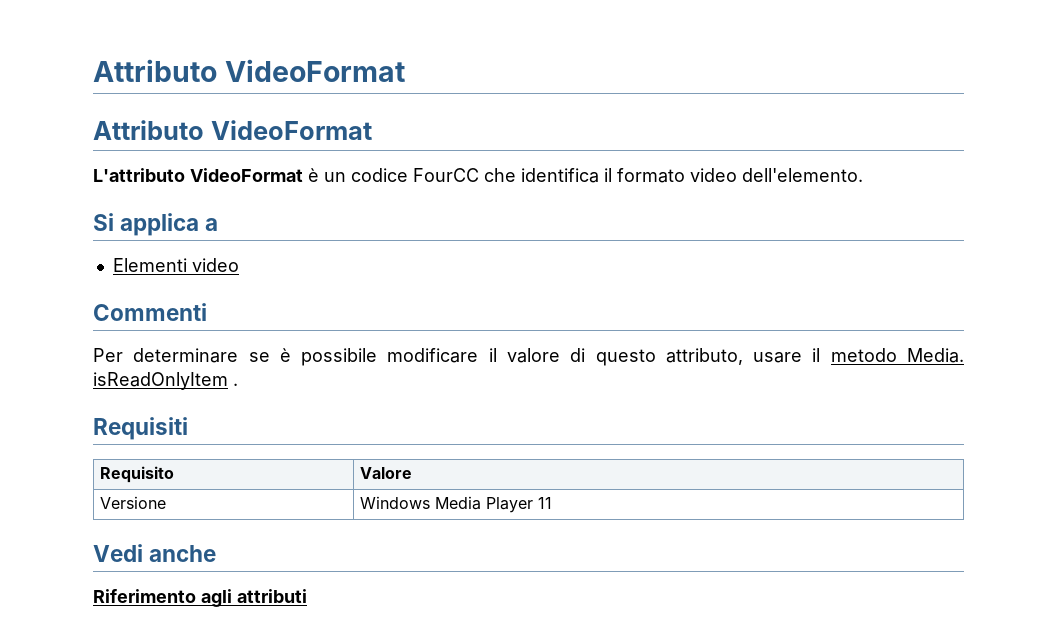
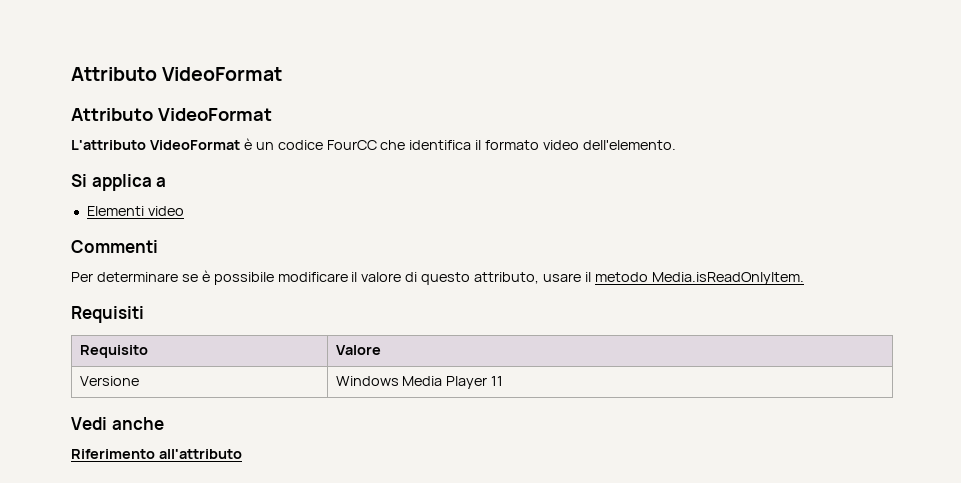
[907,348,965,363] [93,372,238,390] Media. isReadOnlyItem . -> [651,272,804,285] Media.isReadOnlyItem.
[201,589,307,607] agli attributi -> [158,449,242,459] all'attributo

